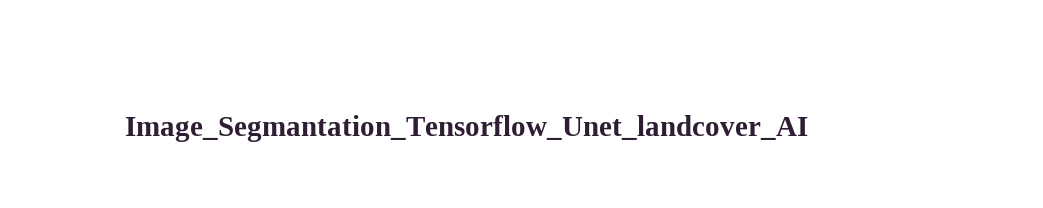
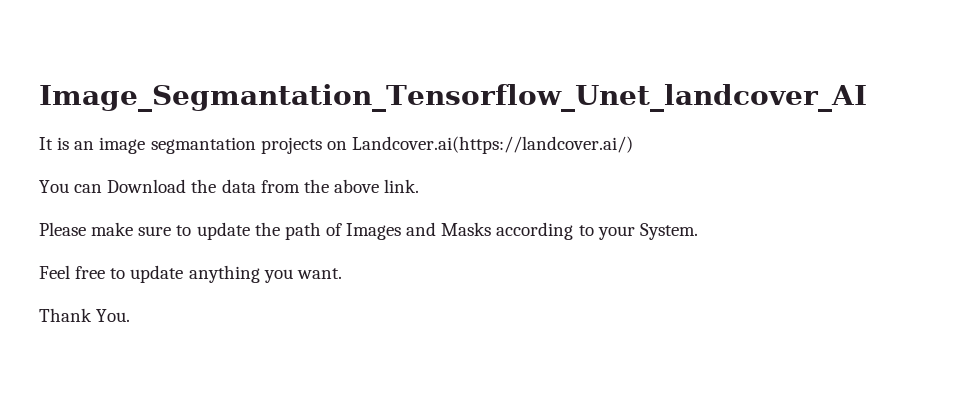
(808, 128) none -> [39,136,633,154] [39,179,420,193] [39,222,698,240] [39,265,342,283] [39,308,131,322] // It is an image segmantation projects on Landcover.ai(https://landcover.ai/) // You can Download the data from the above link. // Please make sure to update the path of Images and Masks according to your System. // Feel free to update anything you want. // Thank You.

